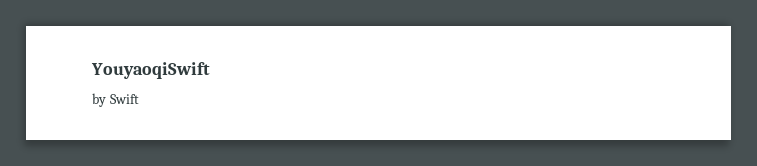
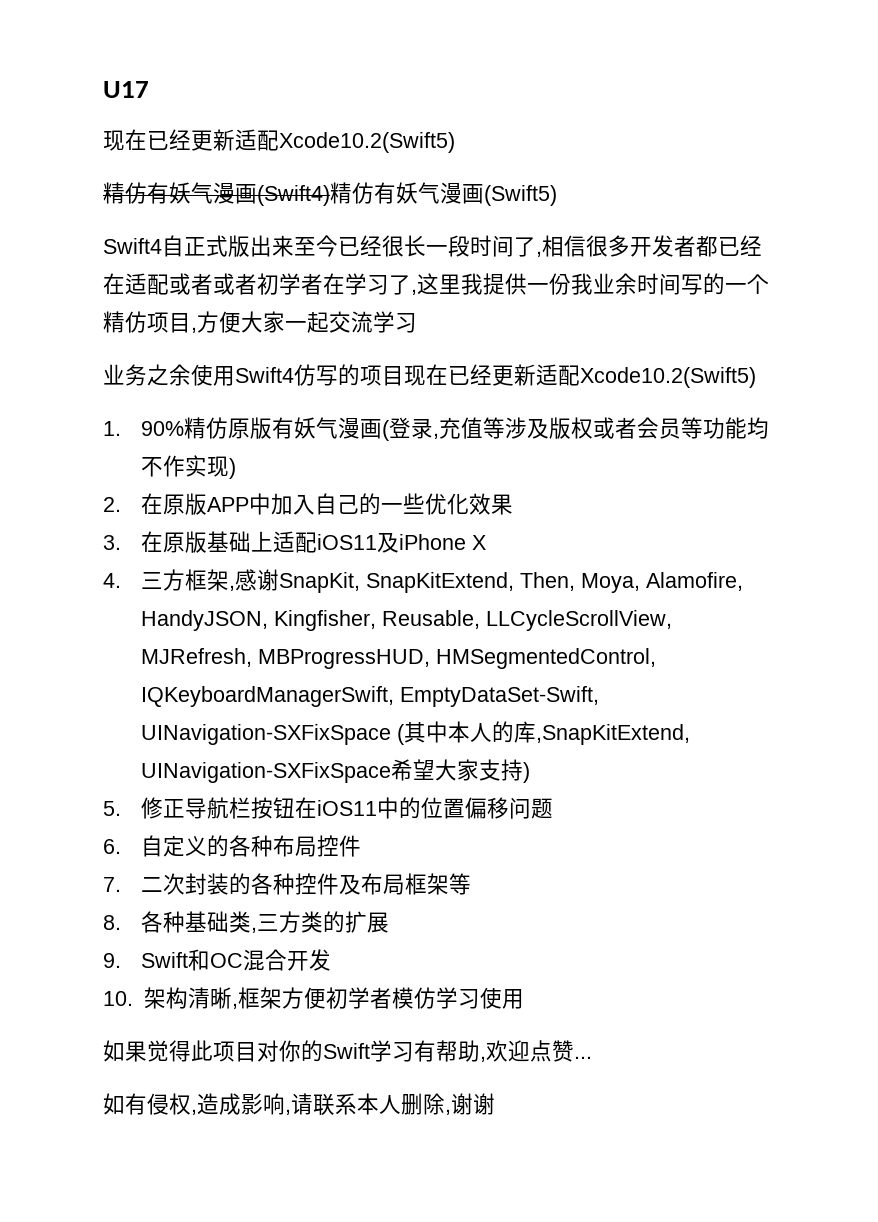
[91,62,210,79] [92,93,139,107] YouyaoqiSwift // by Swift -> [103,81,149,98] [103,129,455,153] [103,182,557,206] [103,235,762,257] [103,273,769,295] [103,311,417,333] [103,364,756,388] [103,417,770,441] [141,455,237,479] [103,493,514,515] [103,531,487,553] [103,569,744,593] [141,610,673,631] [141,648,657,669] [141,686,600,707] [141,721,691,745] [141,759,531,783] [103,797,554,819] [103,835,362,857] [103,873,472,895] [103,911,390,933] [103,949,332,971] [103,987,524,1009] [103,1040,592,1062] [103,1093,495,1116] U17 // 现在已经更新适配Xcode10.2(Swift5) // 精仿有妖气漫画(Swift4)精仿有妖气漫画(Swift5) // Swift4自正式版出来至今已经很长一段时间了,相信很多开发者都已经在适配或者或者初学者在学习了,这里我提供一份我业余时间写的一个精仿项目,方便大家一起交流学习 // 业务之余使用Swift4仿写的项目现在已经更新适配Xcode10.2(Swift5) // 1. 90%精仿原版有妖气漫画(登录,充值等涉及版权或者会员等功能均不作实现) // 2.在原版APP中加入自己的一些优化效果 // 3.在原版基础上适配iOS11及iPhone X // 4.三方框架,感谢SnapKit, SnapKitExtend, Then, Moya, Alamofire, HandyJSON, Kingfisher, Reusable, LLCycleScrollView, MJRefresh, MBProgressHUD, HMSegmentedControl, IQKeyboardManagerSwift, EmptyDataSet-Swift, UINavigation-SXFixSpace (其中本人的库,SnapKitExtend, UINavigation-SXFixSpace希望大家支持) // 5.修正导航栏按钮在iOS11中的位置偏移问题 // 6.自定义的各种布局控件 // 7.二次封装的各种控件及布局框架等 // 8.各种基础类,三方类的扩展 // 9. Swift和OC混合开发 // 10.架构清晰,框架方便初学者模仿学习使用 // 如果觉得此项目对你的Swift学习有帮助,欢迎点赞... // 如有侵权,造成影响,请联系本人删除,谢谢

